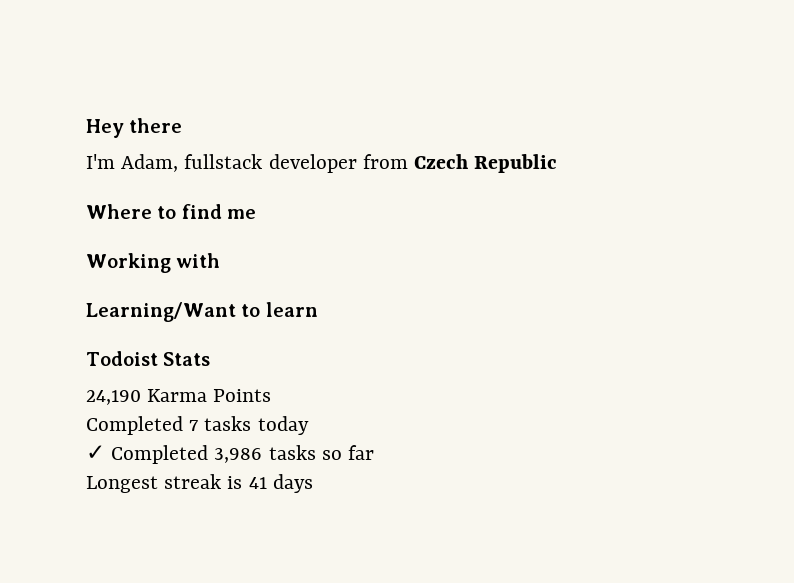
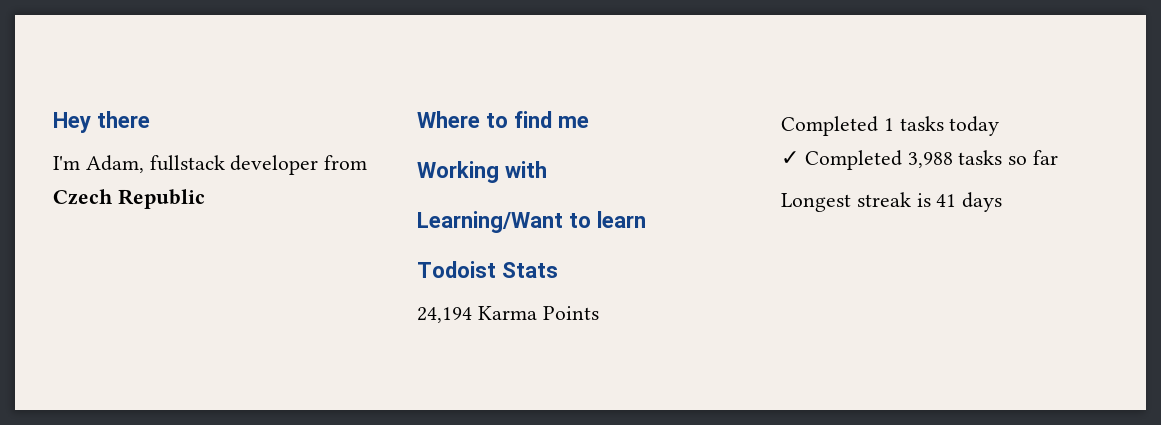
[86,390,141,405] 24,190 -> [417,307,472,323] 24,194
[189,420,199,431] 7 -> [883,118,894,131] 1
[214,448,263,463] 3,986 -> [907,152,953,168] 3,988

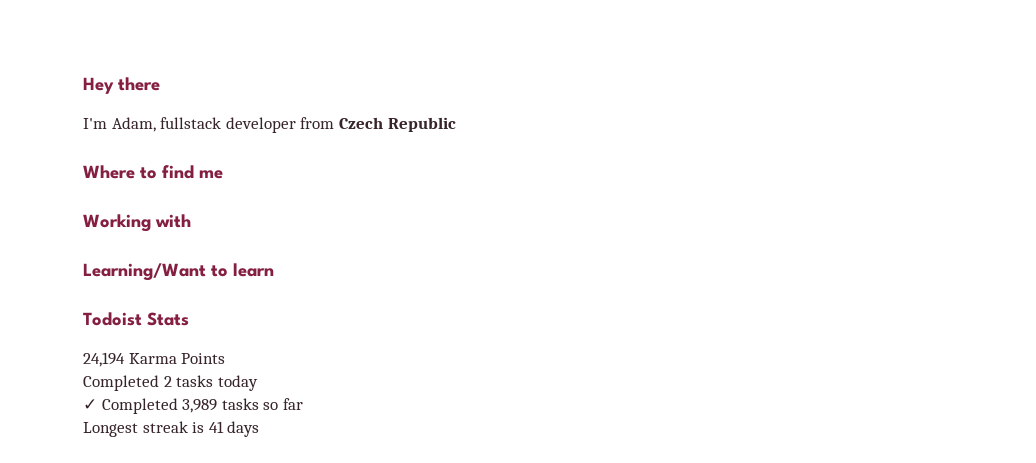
[883,118,894,131] 1 -> [163,376,172,387] 2
[907,152,953,168] 3,988 -> [182,399,218,413] 3,989

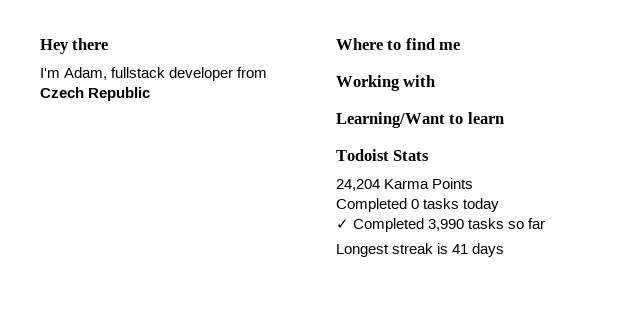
[83,352,125,367] 24,194 -> [336,179,380,191] 24,204
[163,376,172,387] 2 -> [411,199,420,209] 0
[182,399,218,413] 3,989 -> [428,219,465,231] 3,990

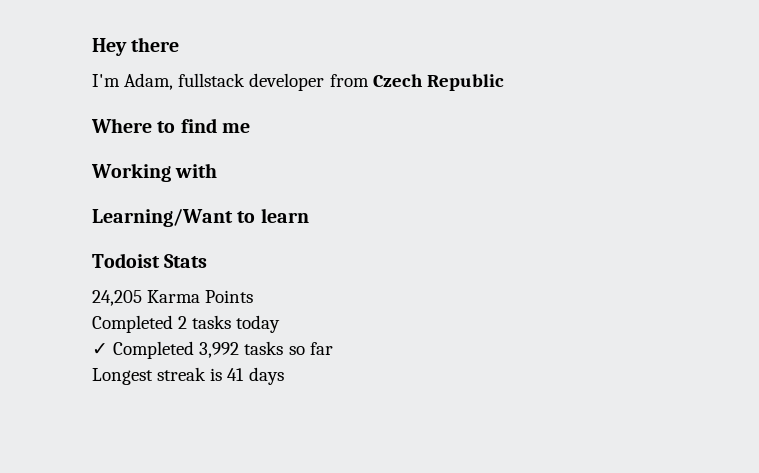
[336,179,380,191] 24,204 -> [92,290,142,306] 24,205
[411,199,420,209] 0 -> [178,316,188,329] 2
[428,219,465,231] 3,990 -> [199,342,240,358] 3,992

